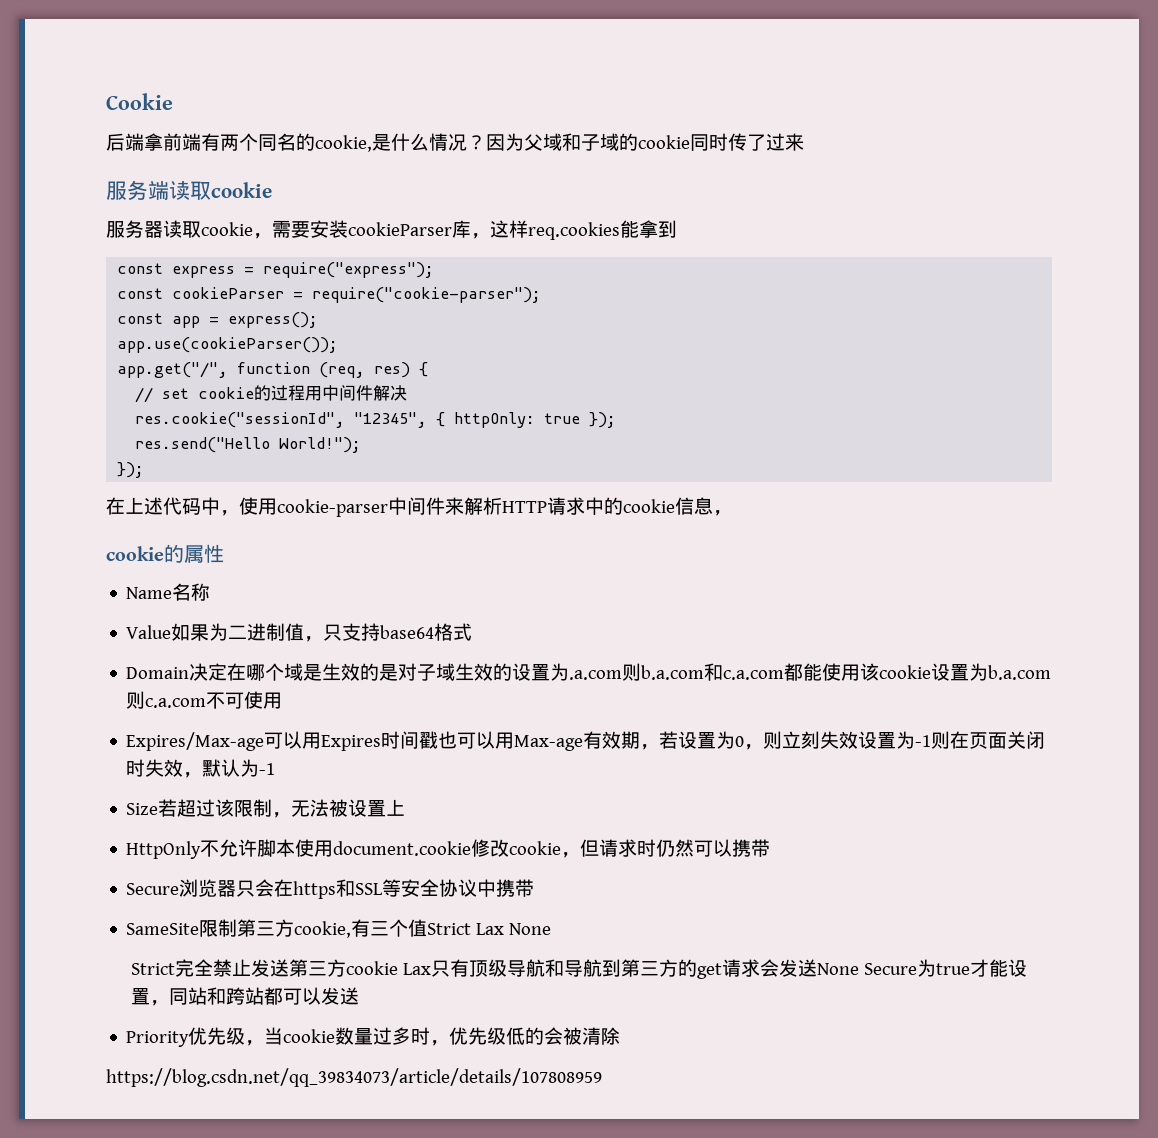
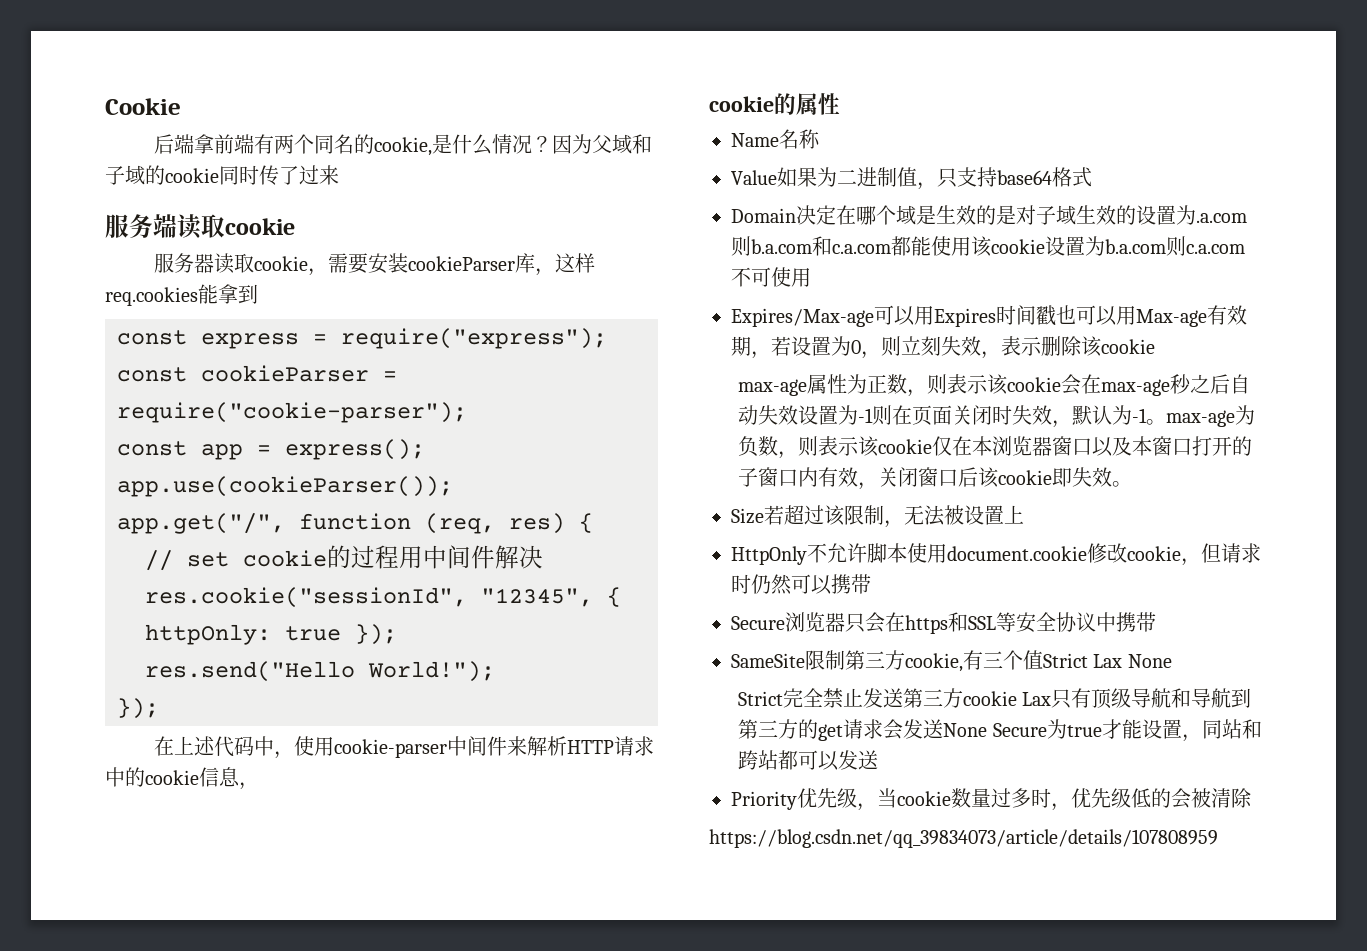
(859, 740) none -> [981,336,1155,359] [737,374,1250,397] [737,405,798,425] ，表示删除该cookie // max-age属性为正数，则表示该cookie会在max-age秒之后自动失效
(276, 769) none -> [1145,405,1255,427] [737,436,1252,459] [737,467,1132,490] 。max-age为负数，则表示该cookie仅在本浏览器窗口以及本窗口打开的子窗口内有效，关闭窗口后该cookie即失效。

